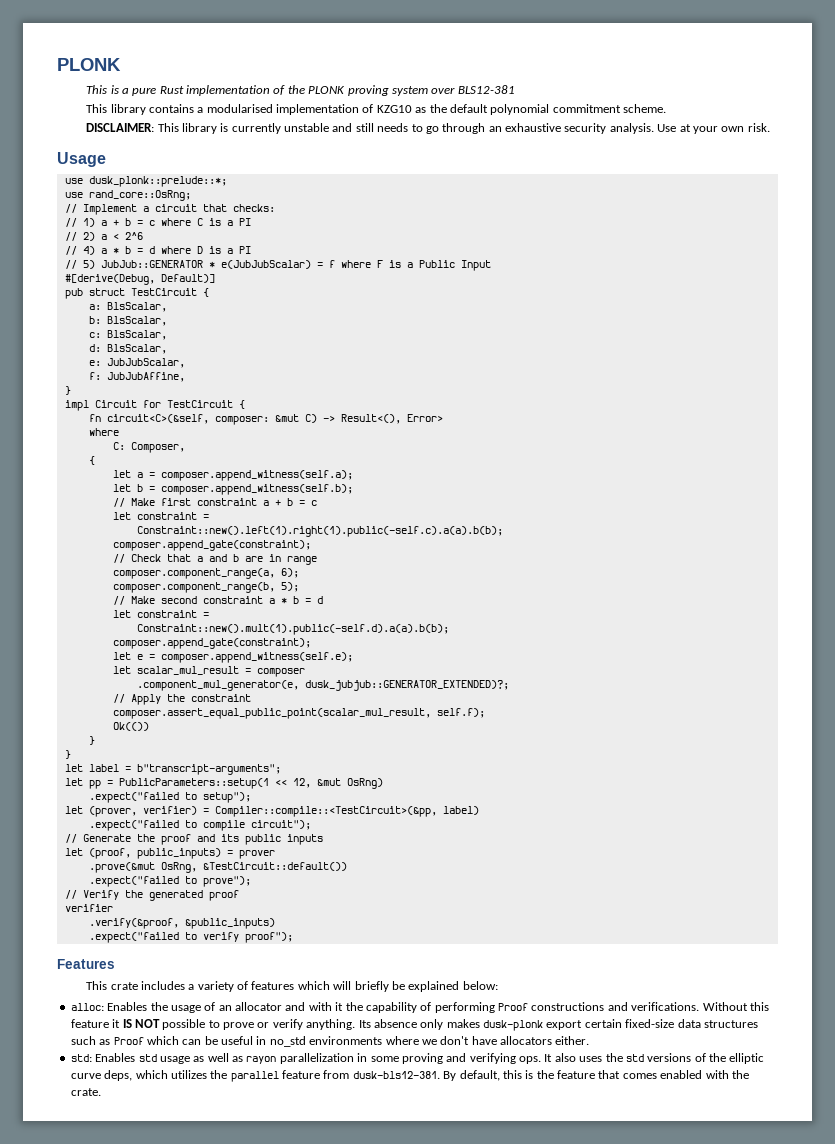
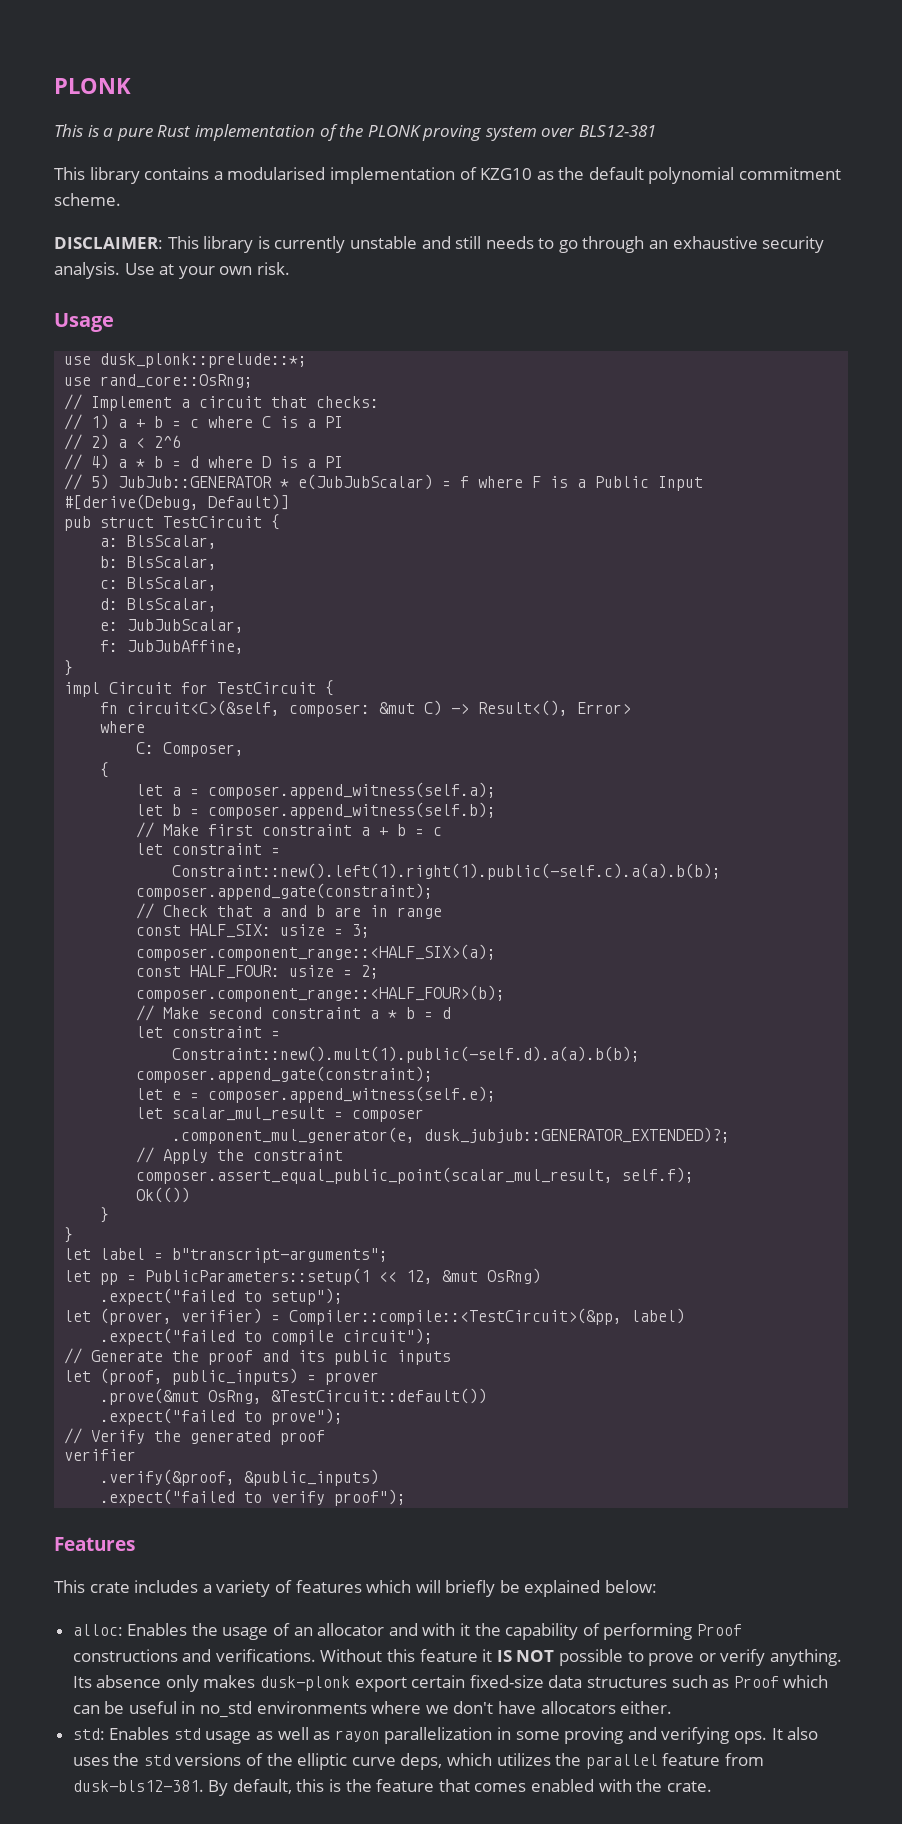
[112,568,299,579] [112,582,299,593] composer.component_range(a, 6); // composer.component_range(b, 5); -> [136,924,371,938] [136,944,497,961] [136,965,380,979] [136,985,506,1002] const HALF_SIX: usize = 3; // composer.component_range::<HALF_SIX>(a); // const HALF_FOUR: usize = 2; // composer.component_range::<HALF_FOUR>(b);

